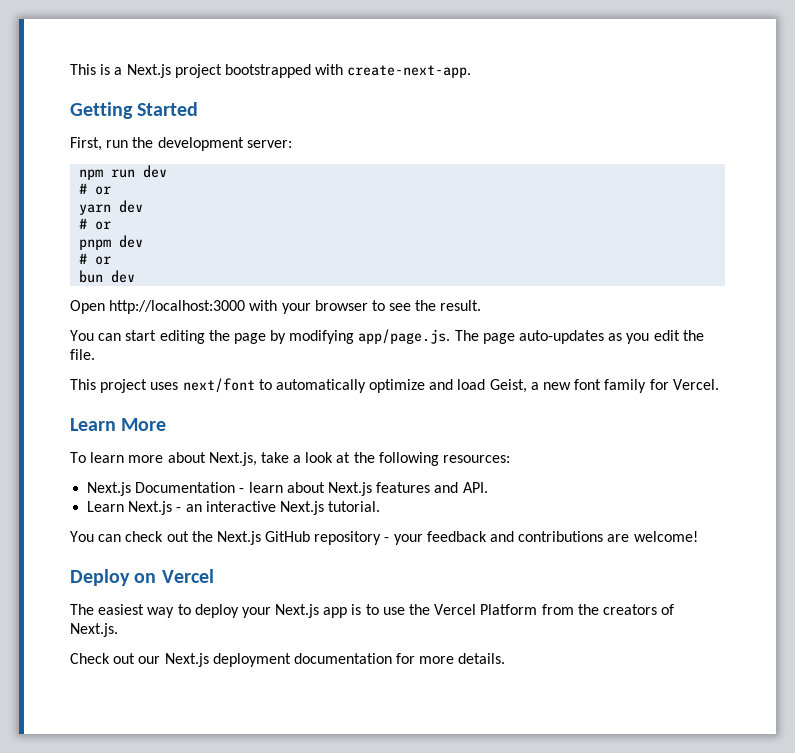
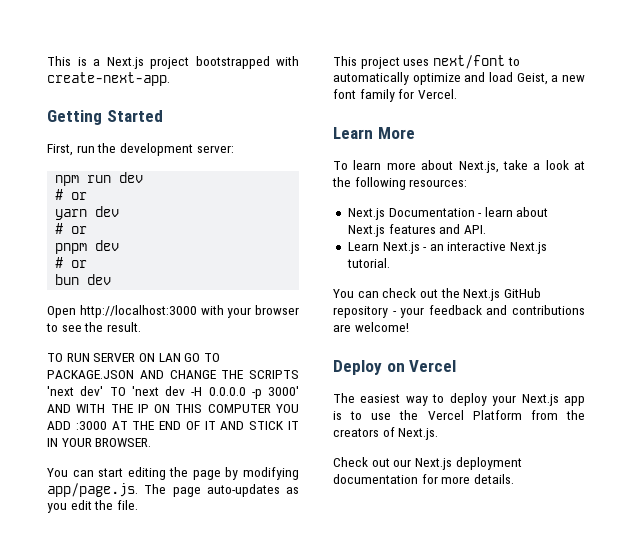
(482, 305) none -> [47,353,220,362] [47,370,299,379] [47,386,299,399] [47,404,299,413] [47,421,299,430] [47,438,152,447] // TO RUN SERVER ON LAN GO TO PACKAGE.JSON AND CHANGE THE SCRIPTS 'next dev' TO 'next dev -H 0.0.0.0 -p 3000' AND WITH THE IP ON THIS COMPUTER YOU ADD :3000 AT THE END OF IT AND STICK IT IN YOUR BROWSER.

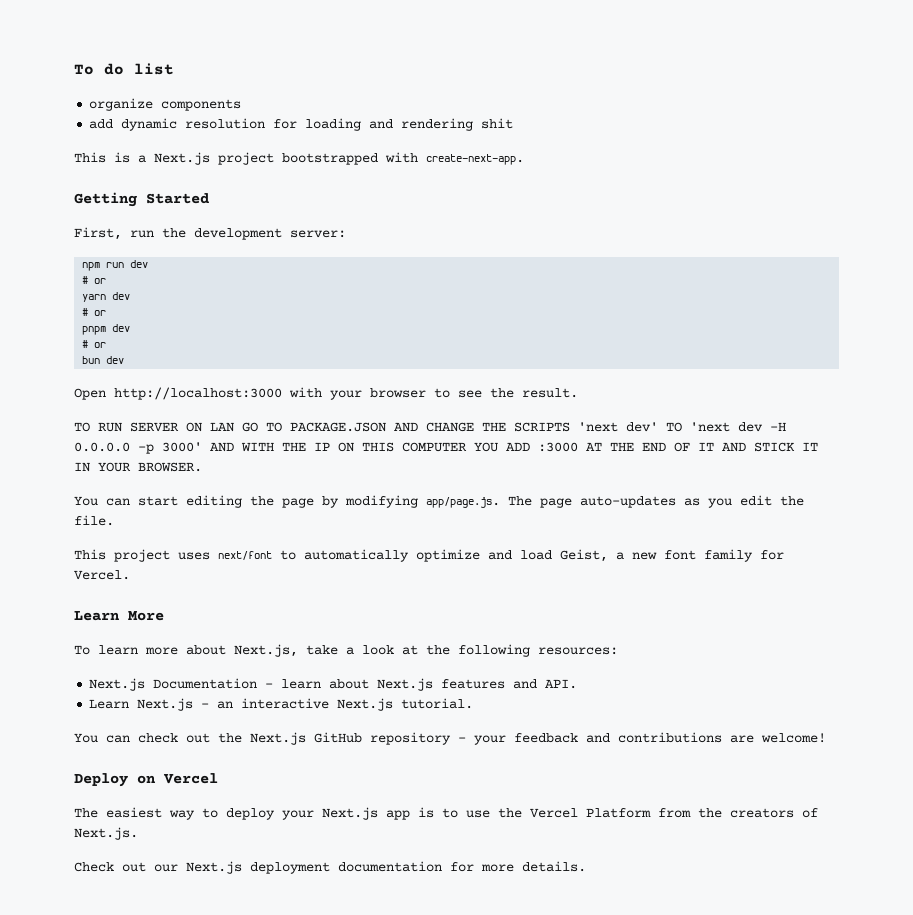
(47, 61) none -> [74,63,174,75] [89,98,242,111] [89,118,514,131] To do list // organize components // add dynamic resolution for loading and rendering shit //

